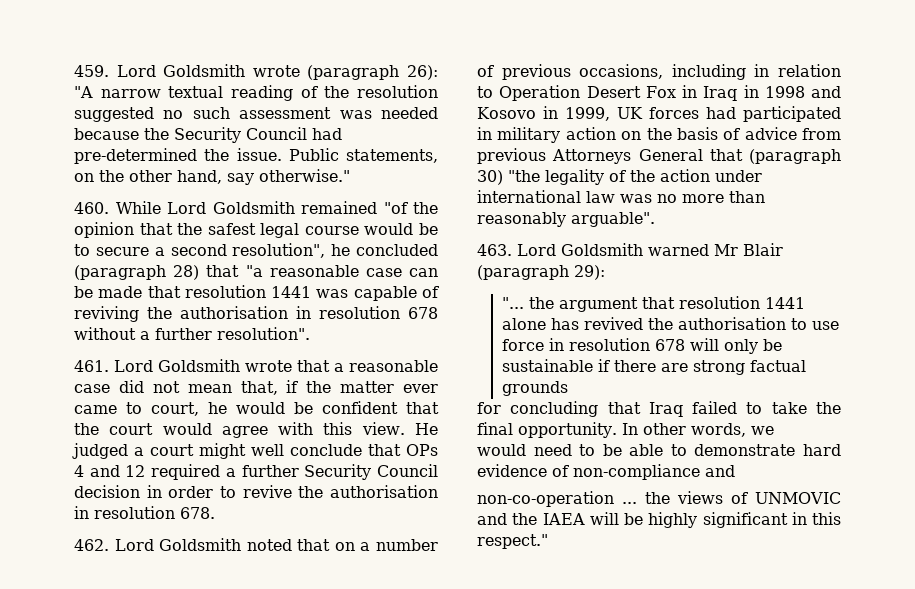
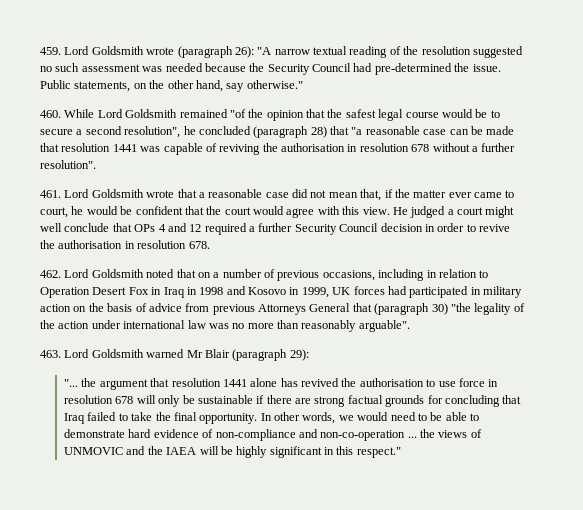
(568, 388) // -> (425, 401) none
(774, 430) // -> (354, 418) none
(735, 471) // -> (318, 433) none

